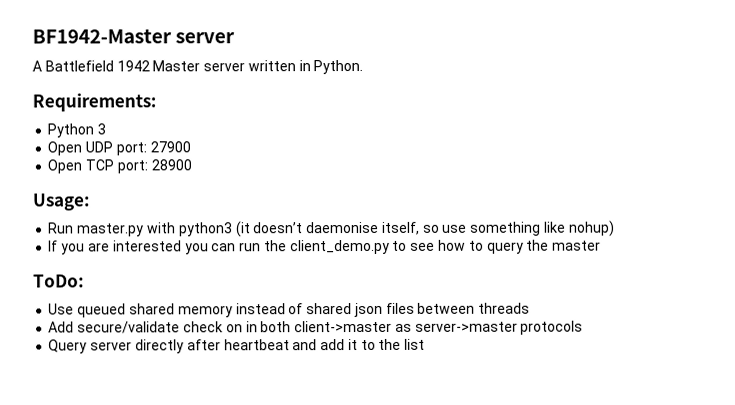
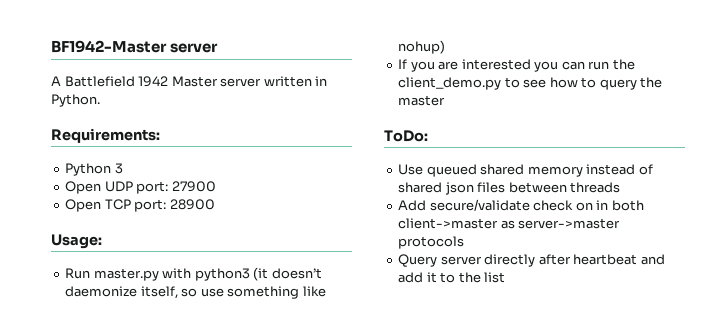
[306,221,380,234] daemonise -> [65,286,138,297] daemonize

